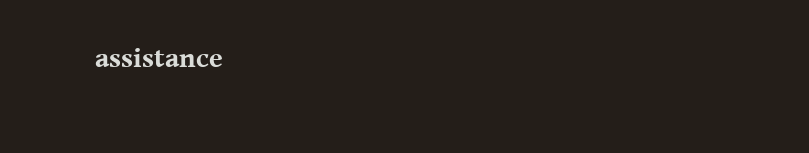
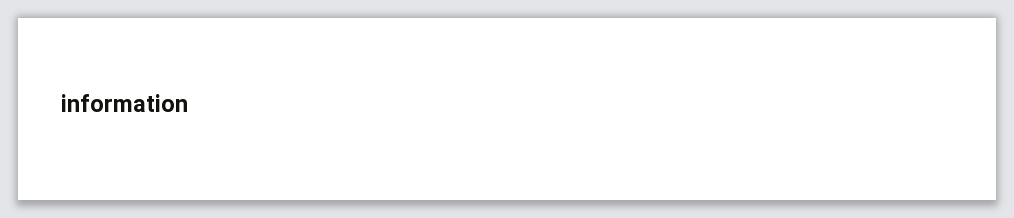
[95,48,223,67] assistance -> [61,94,188,112] information

